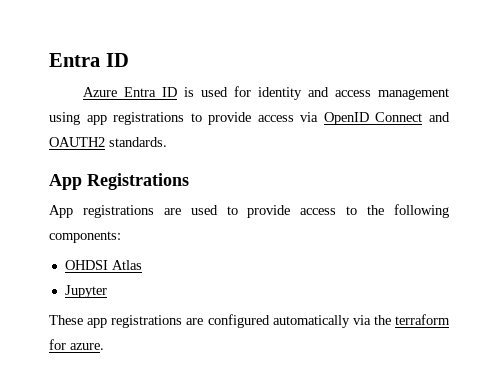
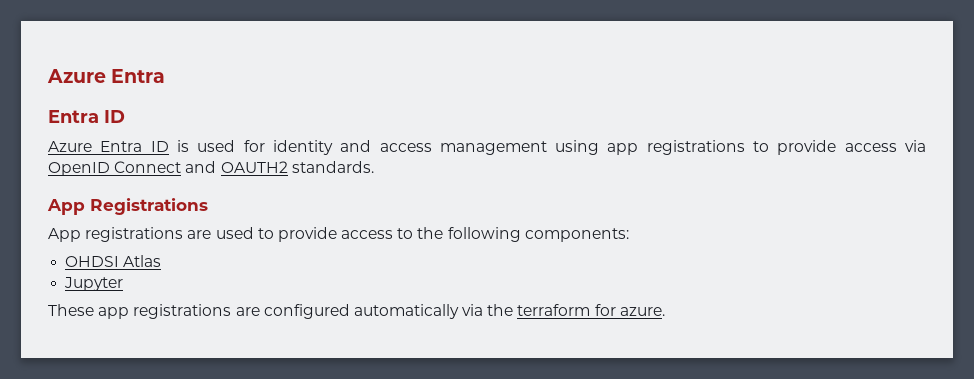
(49, 60) none -> [47,69,166,83] Azure Entra //

